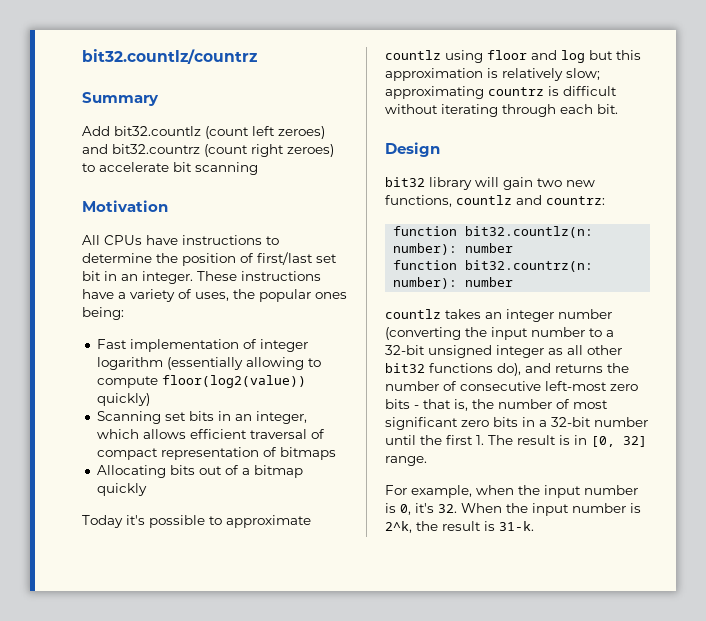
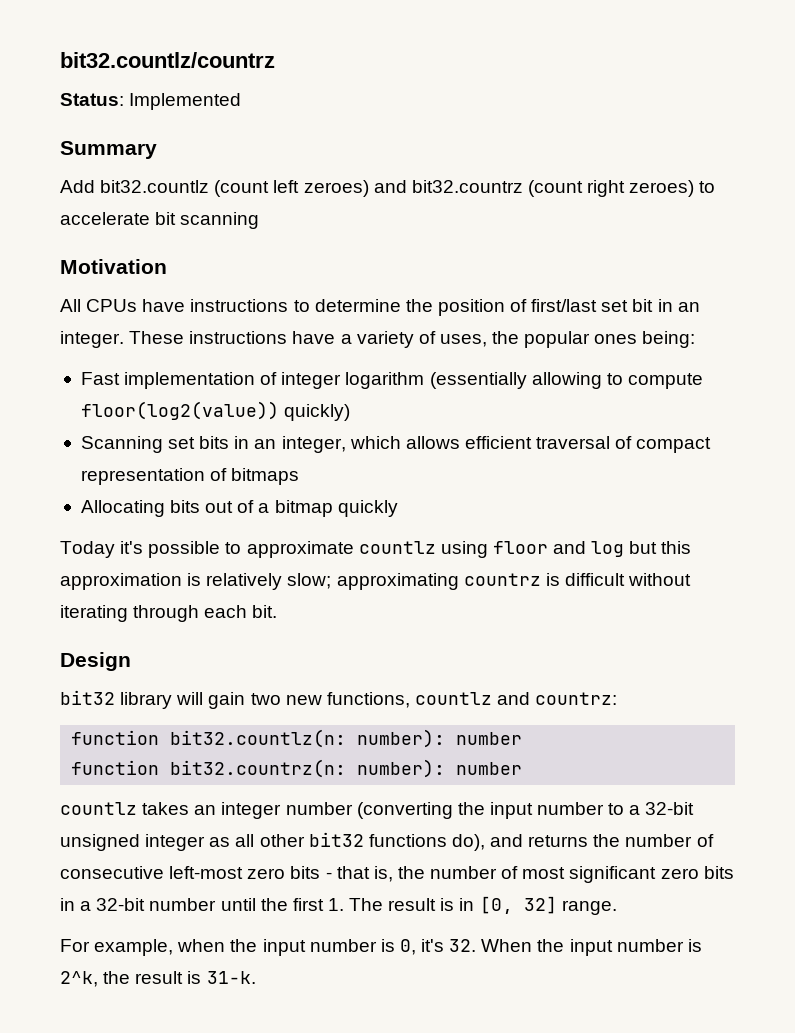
(257, 56) none -> [60,93,242,110] // Status: Implemented

